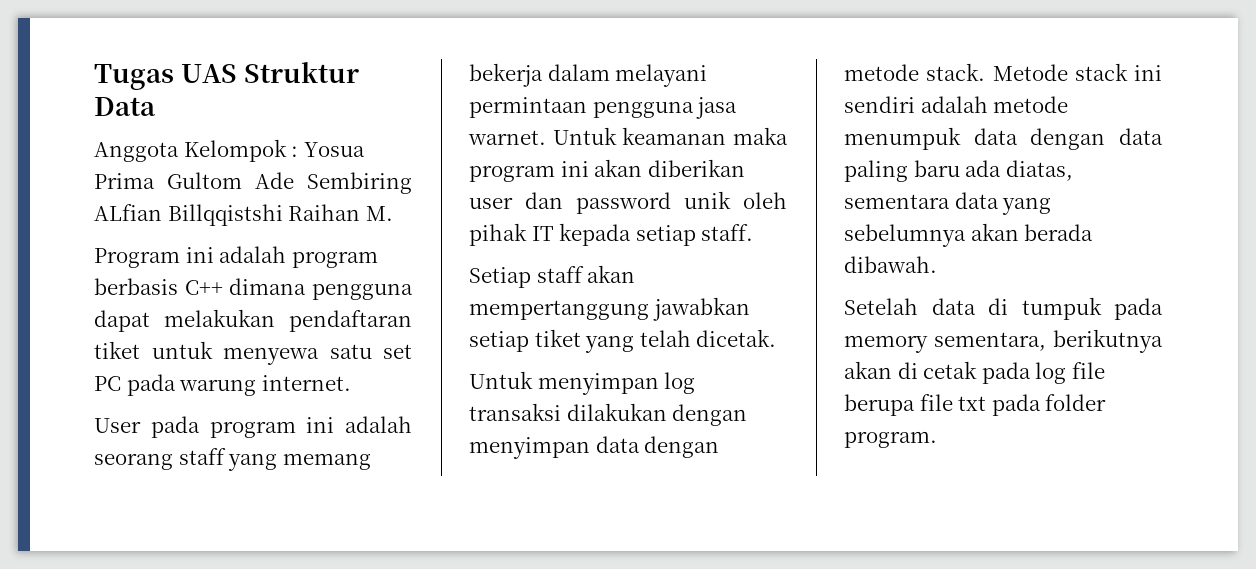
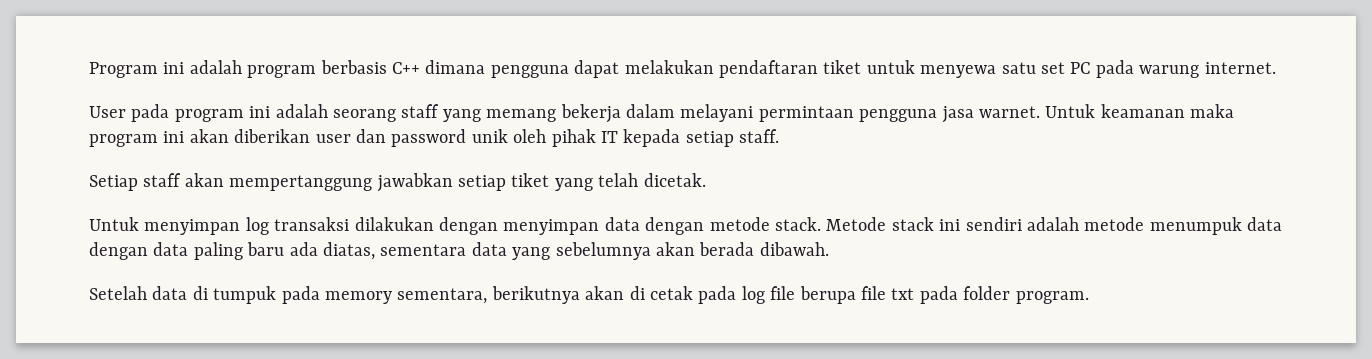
[94,62,360,90] [94,97,156,116] [94,139,365,162] [94,172,412,194] [94,204,393,226] Tugas UAS Struktur Data // Anggota Kelompok : Yosua Prima Gultom Ade Sembiring ALfian Billqqistshi Raihan M. // -> (89, 70) none

